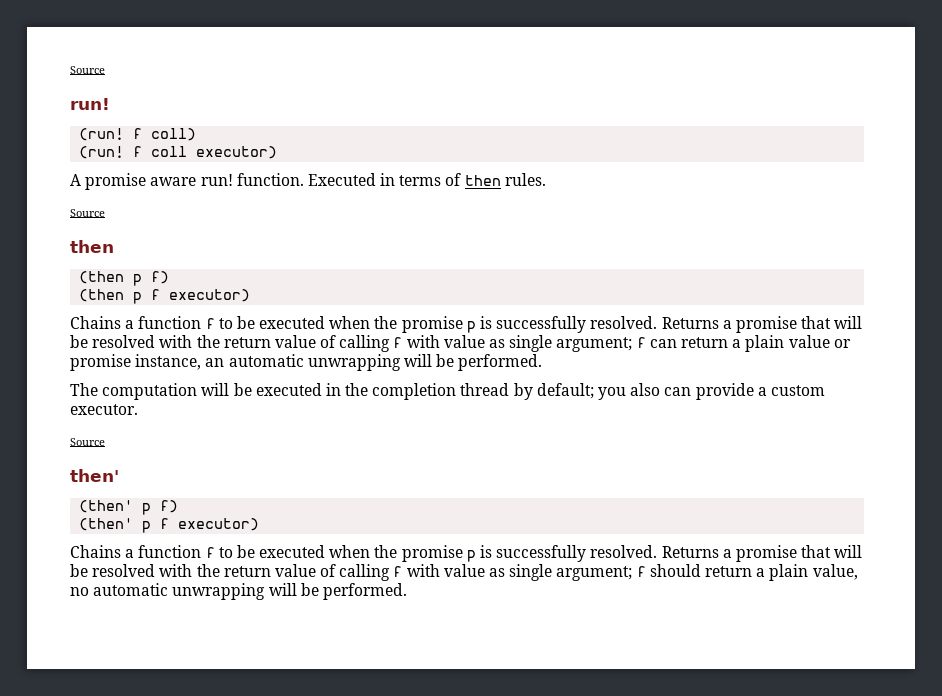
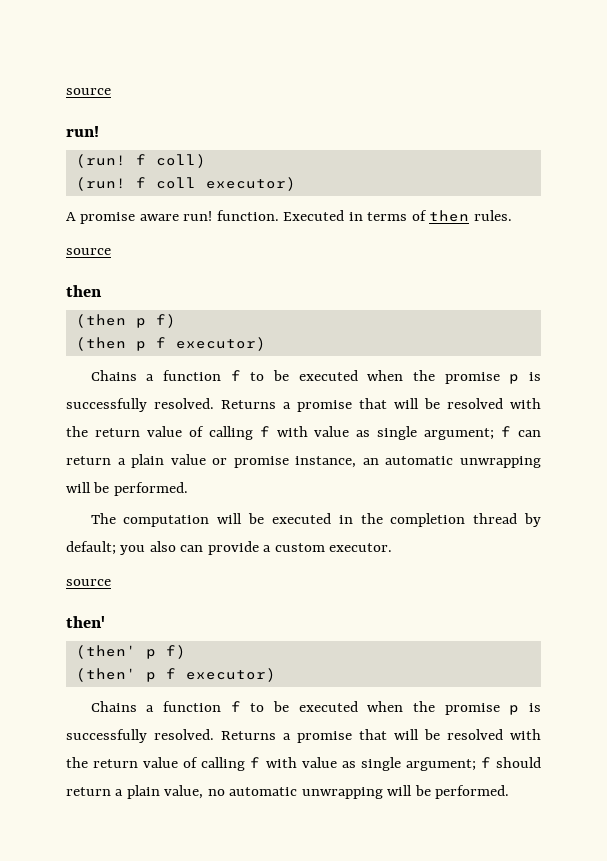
[70,66,105,74] Source -> [66,88,111,95] source
[70,209,105,217] Source -> [66,248,111,255] source
[70,438,105,446] Source -> [66,579,111,586] source

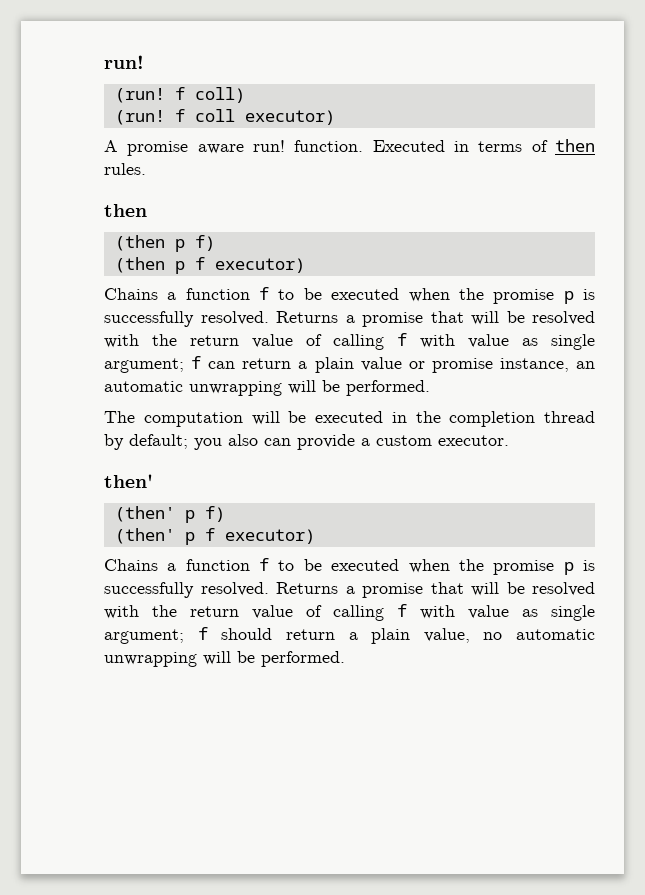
[66,88,111,95] source // -> (104, 62) none
[66,248,111,255] // source -> (146, 169) none
[66,579,111,586] // source -> (509, 440) none

